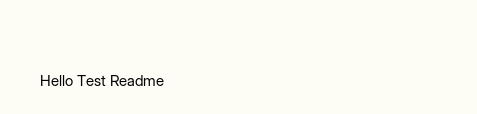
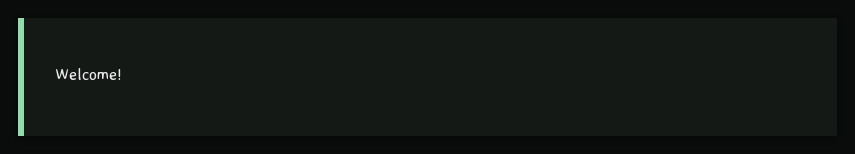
[40,75,165,86] Hello Test Readme -> [55,68,122,80] Welcome!

